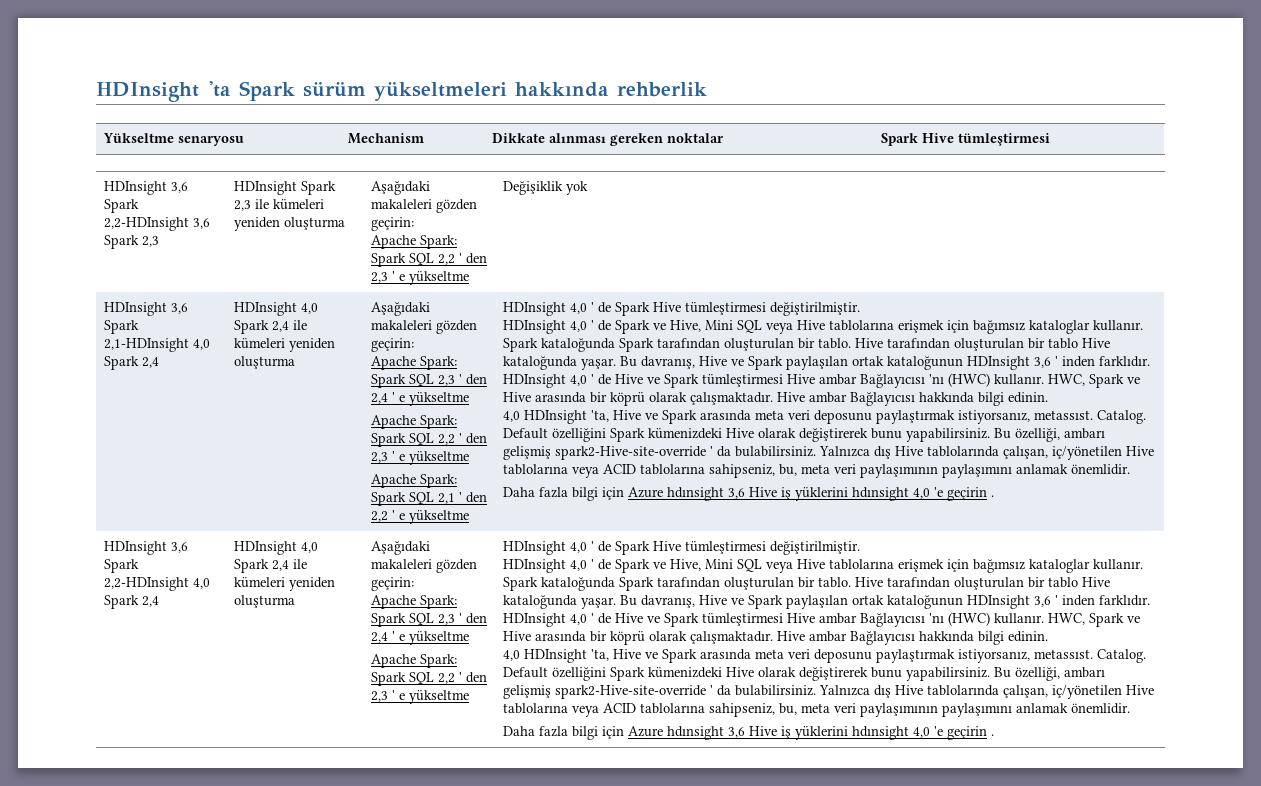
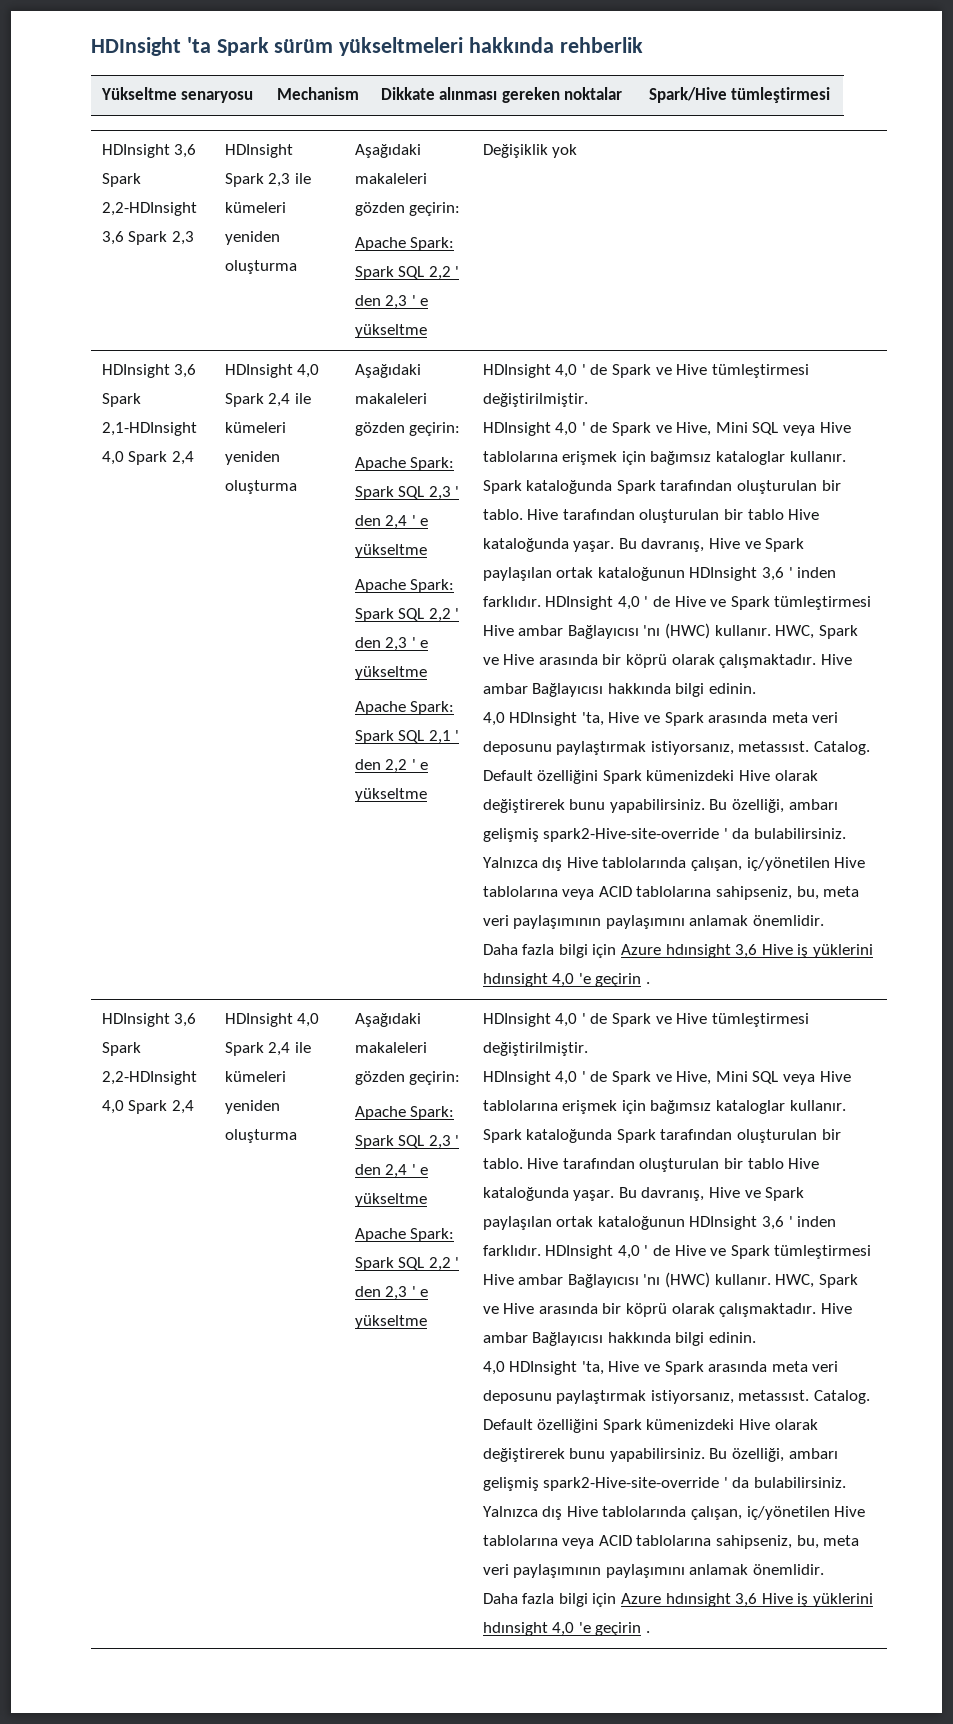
[881,133,955,146] Spark Hive -> [648,87,727,103] Spark/Hive
(651, 309) none -> [655,367,672,375] ve
(651, 548) none -> [655,1016,672,1024] ve

